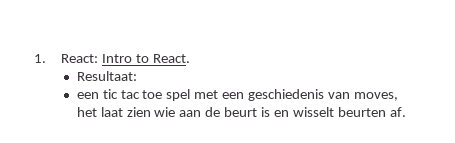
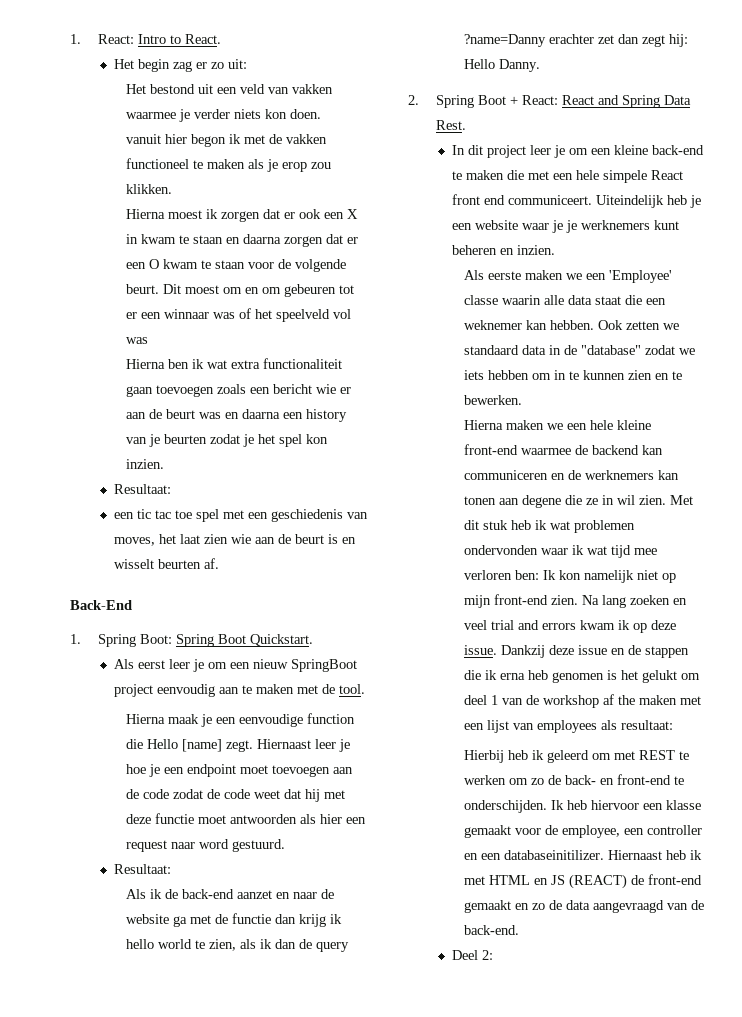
(190, 58) none -> [113,59,247,72] [125,84,333,94] [125,109,321,122] [125,134,327,147] [125,158,331,172] [125,184,172,194] [125,209,358,222] [125,234,358,247] [125,259,346,272] [125,284,354,297] [125,308,351,322] [125,337,148,344] [125,358,342,369] [125,384,351,397] [125,409,347,422] [125,434,328,447] [125,459,164,469] // Het begin zag er zo uit: // Het bestond uit een veld van vakken waarmee je verder niets kon doen. // vanuit hier begon ik met de vakken functioneel te maken als je erop zou klikken. // Hierna moest ik zorgen dat er ook een X in kwam te staan en daarna zorgen dat er een O kwam te staan voor de volgende beurt. Dit moest om en om gebeuren tot er een winnaar was of het speelveld vol was // Hierna ben ik wat extra functionaliteit gaan toevoegen zoals een bericht wie er aan de beurt was en daarna een history van je beurten zodat je het spel kon inzien.
(406, 112) none -> [70,600,132,610] [70,634,313,647] [113,659,357,672] [113,684,365,697] [125,713,355,727] [125,739,350,752] [125,764,353,777] [125,789,345,802] [125,813,366,824] [125,839,285,852] [113,864,171,874] [125,889,334,899] [125,913,342,927] [125,939,349,952] [463,34,688,47] [463,59,540,72] [408,95,691,108] [435,120,466,130] [451,145,704,158] [451,170,683,183] [451,194,701,208] [451,220,679,233] [451,245,555,255] [463,270,672,283] [463,295,666,305] [463,320,679,330] [463,345,695,355] [463,370,682,380] [463,395,522,405] [463,420,651,430] [463,444,663,455] [463,470,679,480] [463,495,693,508] [463,520,635,533] [463,545,657,558] [463,570,676,583] [463,594,687,608] [463,620,676,633] [463,645,689,658] [463,670,700,683] [463,694,701,708] [463,720,673,733] [463,750,689,763] [463,774,684,785] [463,800,701,813] [463,825,702,838] [463,850,702,860] [463,874,702,889] [463,900,704,913] [463,925,519,935] [451,950,493,960] // Back-End // 1. Spring Boot: Spring Boot Quickstart. // Als eerst leer je om een nieuw SpringBoot project eenvoudig aan te maken met de tool. // Hierna maak je een eenvoudige function die Hello [name] zegt. Hiernaast leer je hoe je een endpoint moet toevoegen aan de code zodat de code weet dat hij met deze functie moet antwoorden als hier een request naar word gestuurd. // Resultaat: // Als ik de back-end aanzet en naar de website ga met de functie dan krijg ik hello world te zien, als ik dan de query ?name=Danny erachter zet dan zegt hij: Hello Danny. // 2. Spring Boot + React: React and Spring Data Rest. // In dit project leer je om een kleine back-end te maken die met een hele simpele React front end communiceert. Uiteindelijk heb je een website waar je je werknemers kunt beheren en inzien. // Als eerste maken we een 'Employee' classe waarin alle data staat die een weknemer kan hebben. Ook zetten we standaard data in de "database" zodat we iets hebben om in te kunnen zien en te bewerken. // Hierna maken we een hele kleine front-end waarmee de backend kan communiceren en de werknemers kan tonen aan degene die ze in wil zien. Met dit stuk heb ik wat problemen ondervonden waar ik wat tijd mee verloren ben: Ik kon namelijk niet op mijn front-end zien. Na lang zoeken en veel trial and errors kwam ik op deze issue. Dankzij deze issue en de stappen die ik erna heb genomen is het gelukt om deel 1 van de workshop af the maken met een lijst van employees als resultaat: // Hierbij heb ik geleerd om met REST te werken om zo de back- en front-end te onderschijden. Ik heb hiervoor een klasse gemaakt voor de employee, een controller en een databaseinitilizer. Hiernaast heb ik met HTML en JS (REACT) de front-end gemaakt en zo de data aangevraagd van de back-end. // Deel 2:

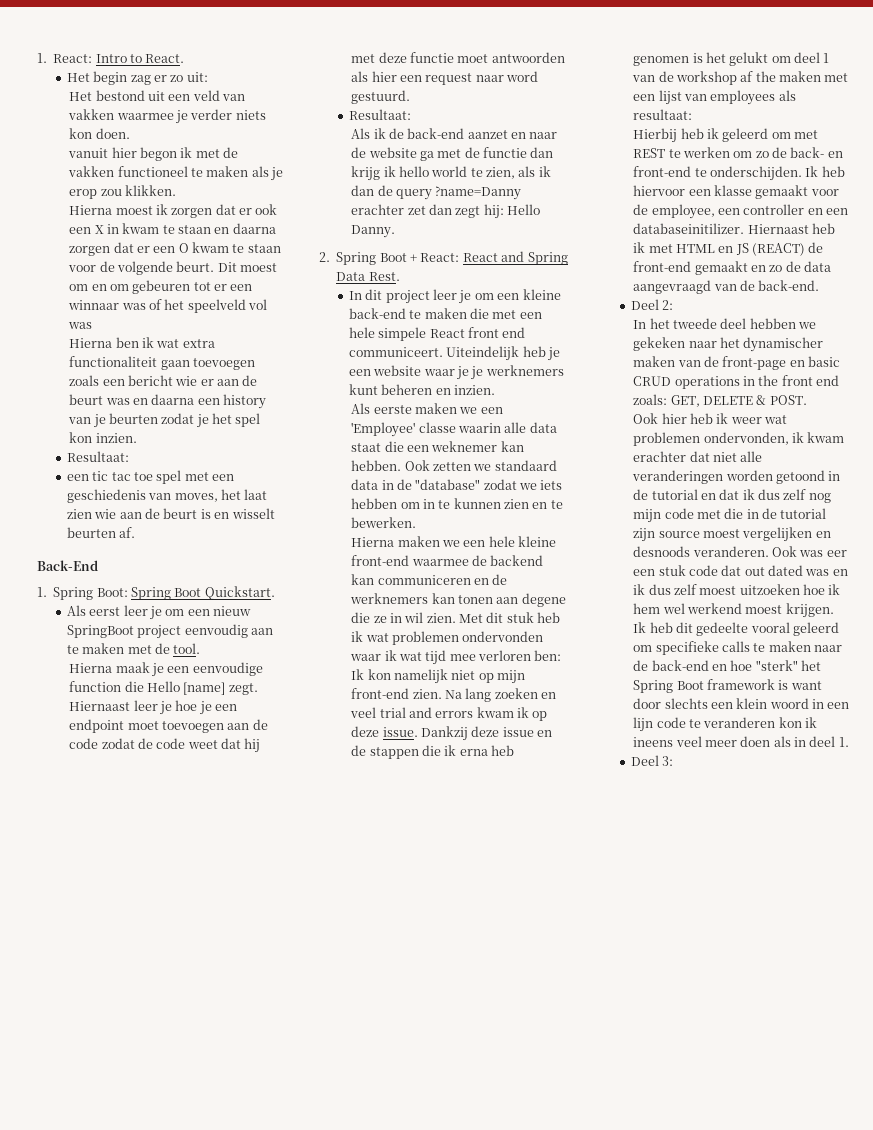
(493, 955) none -> [633,318,817,329] [633,337,824,352] [633,356,841,370] [633,375,840,389] [633,394,807,407] [633,413,788,424] [633,432,845,446] [633,451,763,462] [632,470,841,484] [633,489,831,503] [633,508,827,523] [633,527,831,542] [633,546,847,557] [633,565,848,576] [633,584,841,595] [633,603,834,618] [633,622,840,636] [633,641,843,655] [633,660,822,671] [633,679,822,693] [633,698,850,709] [633,717,818,732] [633,736,849,747] [630,755,674,766] // In het tweede deel hebben we gekeken naar het dynamischer maken van de front-page en basic CRUD operations in the front end zoals: GET, DELETE & POST. // Ook hier heb ik weer wat problemen ondervonden, ik kwam erachter dat niet alle veranderingen worden getoond in de tutorial en dat ik dus zelf nog mijn code met die in de tutorial zijn source moest vergelijken en desnoods veranderen. Ook was eer een stuk code dat out dated was en ik dus zelf moest uitzoeken hoe ik hem wel werkend moest krijgen. Ik heb dit gedeelte vooral geleerd om specifieke calls te maken naar de back-end en hoe "sterk" het Spring Boot framework is want door slechts een klein woord in een lijn code te veranderen kon ik ineens veel meer doen als in deel 1. // Deel 3:

